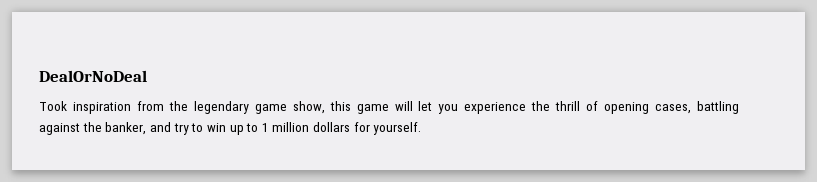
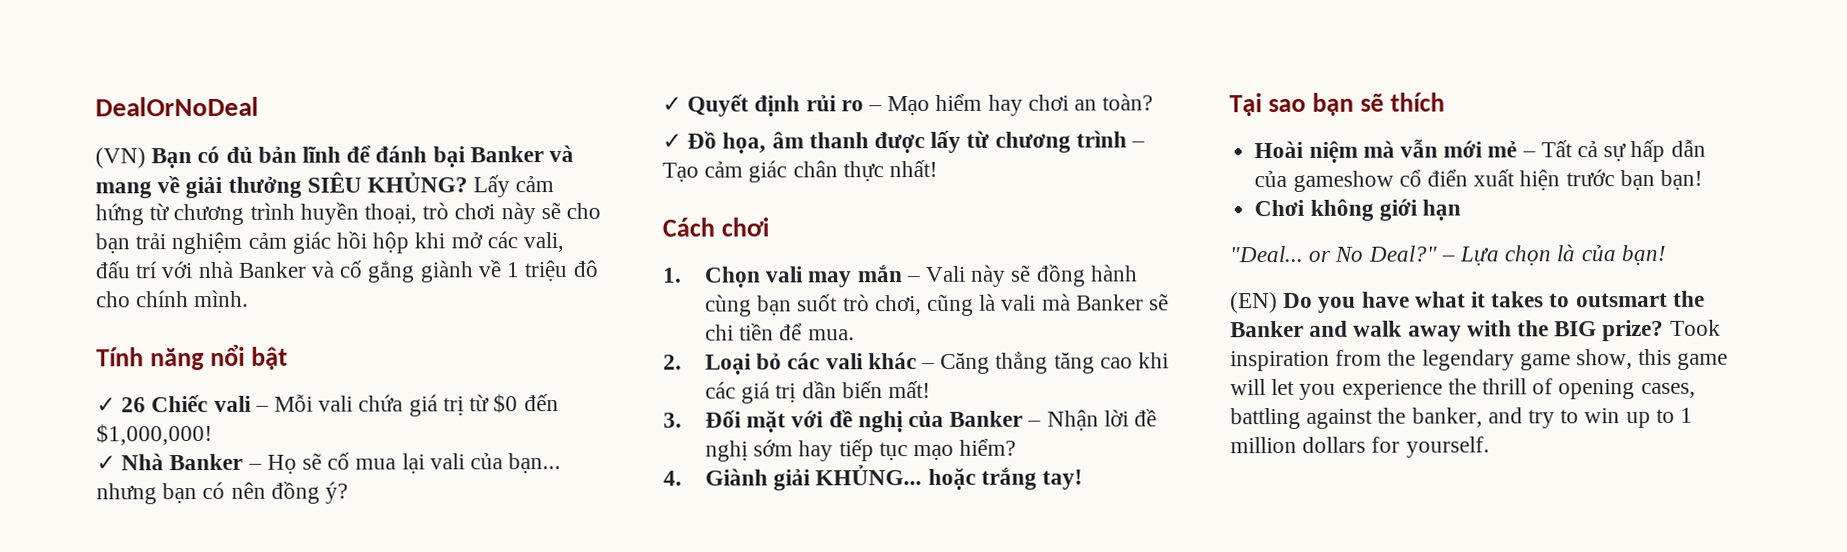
(147, 76) none -> [95,144,575,169] [95,171,555,199] [95,202,602,226] [95,231,565,255] [95,259,599,283] [96,289,250,308] [96,344,288,371] [96,394,559,417] [96,423,213,446] [96,452,562,474] [96,481,349,505] [662,93,1154,117] [662,130,1146,154] [662,159,939,183] [662,217,769,237] [662,264,1138,288] [704,293,1169,317] [704,323,855,341] [663,351,1169,375] [704,380,931,404] [663,409,1157,433] [704,438,1017,462] [663,465,1083,491] [1229,92,1445,117] [1254,139,1706,163] [1254,169,1703,192] [1254,198,1461,221] [1229,244,1666,266] [1230,290,1705,314] [1230,319,1665,342] (VN) Bạn có đủ bản lĩnh để đánh bại Banker và mang về giải thưởng SIÊU KHỦNG? Lấy cảm hứng từ chương trình huyền thoại, trò chơi này sẽ cho bạn trải nghiệm cảm giác hồi hộp khi mở các vali, đấu trí với nhà Banker và cố gắng giành về 1 triệu đô cho chính mình. // Tính năng nổi bật // ✓ 26 Chiếc vali – Mỗi vali chứa giá trị từ $0 đến $1,000,000! // ✓ Nhà Banker – Họ sẽ cố mua lại vali của bạn... nhưng bạn có nên đồng ý? // ✓ Quyết định rủi ro – Mạo hiểm hay chơi an toàn? // ✓ Đồ họa, âm thanh được lấy từ chương trình – Tạo cảm giác chân thực nhất! // Cách chơi // 1. Chọn vali may mắn – Vali này sẽ đồng hành cùng bạn suốt trò chơi, cũng là vali mà Banker sẽ chi tiền để mua. // 2. Loại bỏ các vali khác – Căng thẳng tăng cao khi các giá trị dần biến mất! // 3. Đối mặt với đề nghị của Banker – Nhận lời đề nghị sớm hay tiếp tục mạo hiểm? // 4. Giành giải KHỦNG... hoặc trắng tay! // Tại sao bạn sẽ thích // Hoài niệm mà vẫn mới mẻ – Tất cả sự hấp dẫn của gameshow cổ điển xuất hiện trước bạn bạn! // Chơi không giới hạn // "Deal... or No Deal?" – Lựa chọn là của bạn! // (EN) Do you have what it takes to outsmart the Banker and walk away with the BIG prize?

